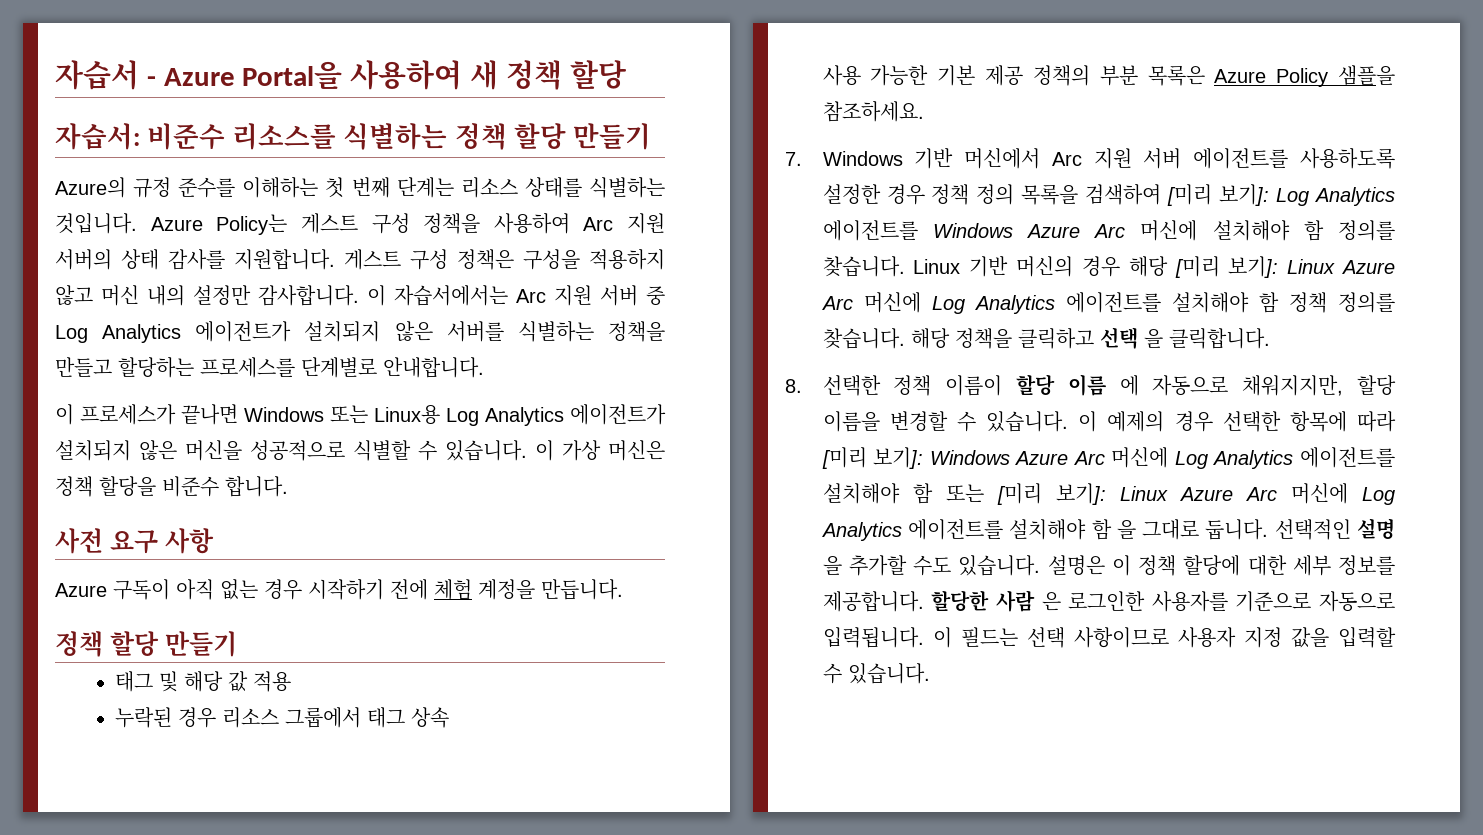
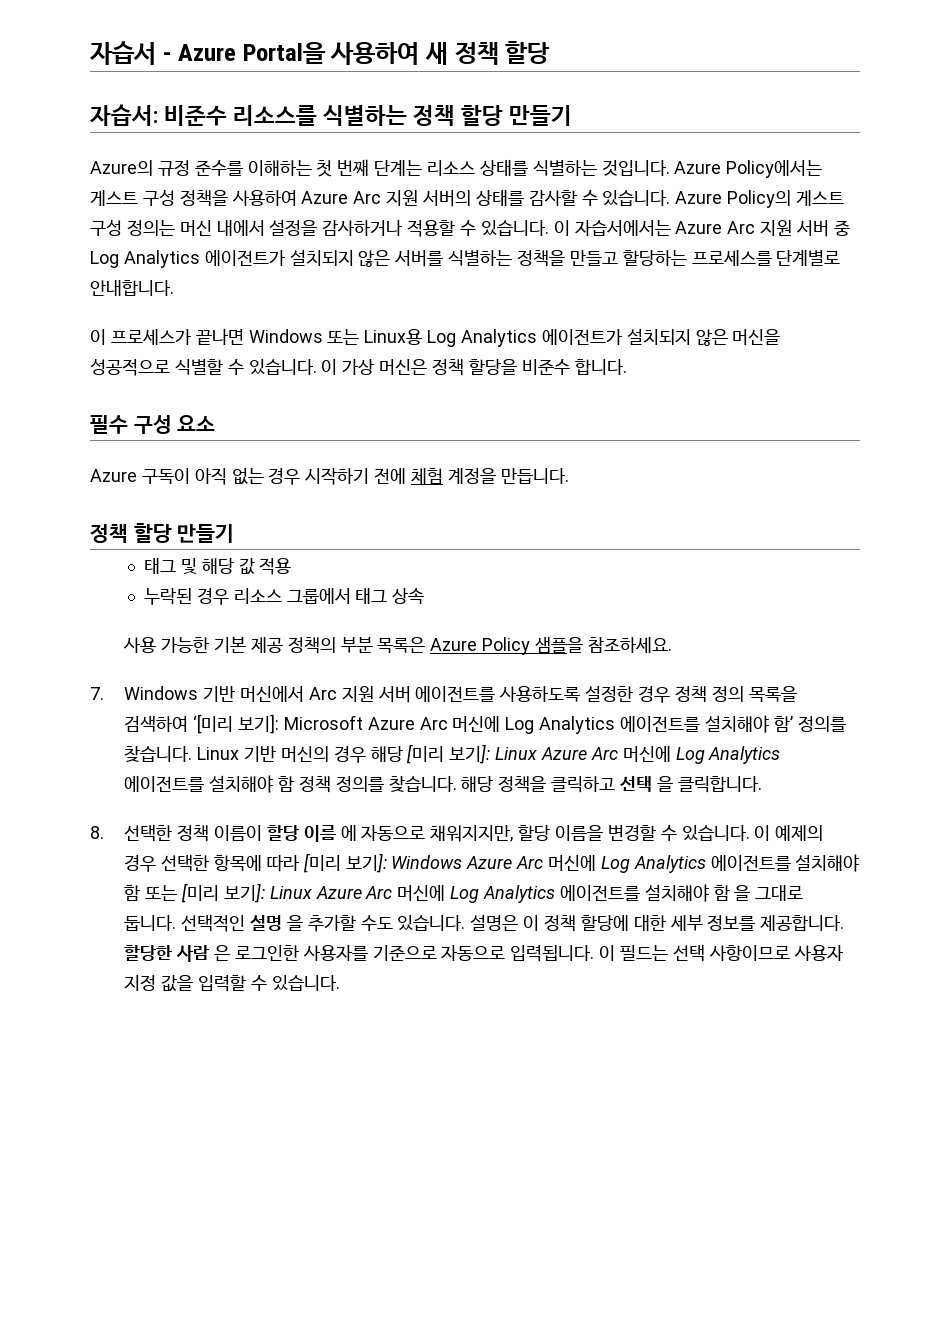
[216,214,288,235] Policy는 -> [726,160,823,178] Policy에서는
(570, 223) none -> [301,191,349,204] Azure
[121,249,665,270] [55,285,359,306] 상태 감사를 지원합니다. 게스트 구성 정책은 구성을 적용하지 않고 머신 내의 설정만 감사합니다. -> [475,189,845,208] [90,219,549,237] 상태를 감사할 수 있습니다. Azure Policy의 게스트 구성 정의는 머신 내에서 설정을 감사하거나 적용할 수 있습니다.
(508, 295) none -> [675,221,723,234] Azure
[55,528,214,554] 사전 요구 사항 -> [90,415,216,434] 필수 구성 요소
[1167,184,1395,206] [822,220,1324,241] [미리 보기]: Log Analytics 에이전트를 Windows Azure Arc 머신에 설치해야 함 -> [193,714,793,734] ‘[미리 보기]: Microsoft Azure Arc 머신에 Log Analytics 에이전트를 설치해야 함’

